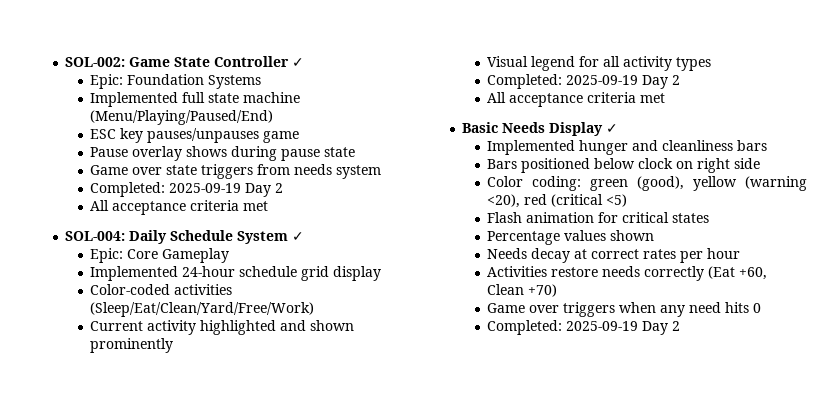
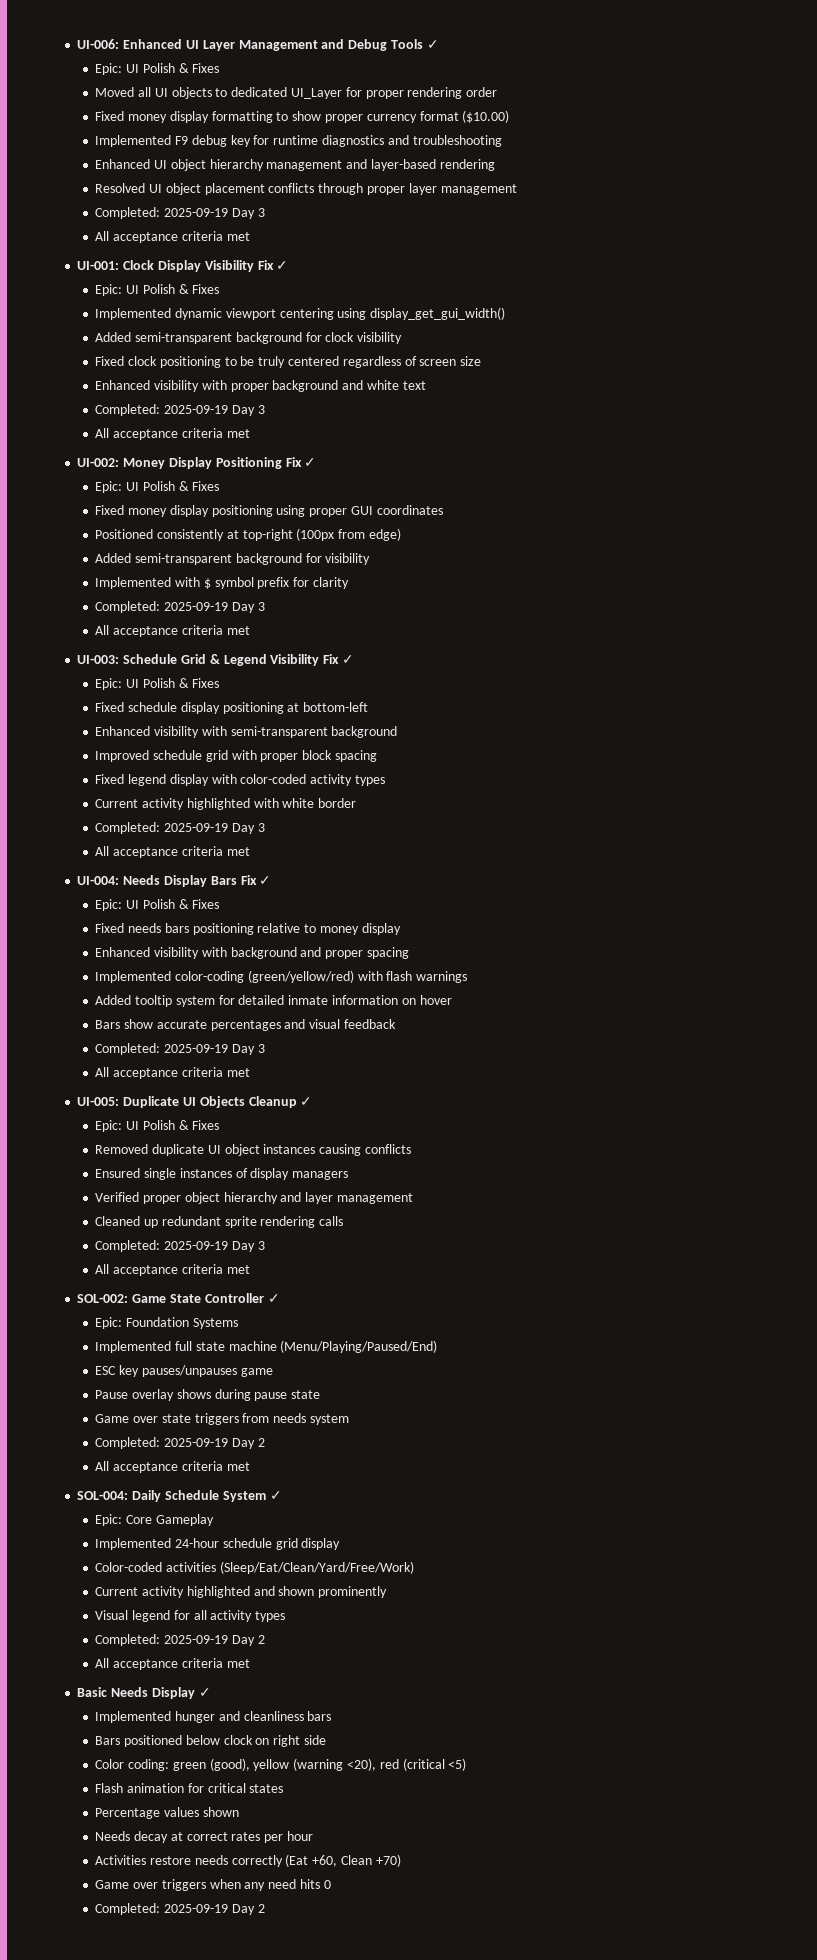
(65, 62) none -> [77,39,439,51] [95,63,220,75] [95,87,498,99] [95,110,510,123] [95,135,502,147] [95,159,495,171] [95,183,517,195] [95,207,265,219] [95,231,250,243] [77,260,289,272] [95,284,220,296] [95,307,506,320] [95,332,403,344] [95,356,482,368] [95,380,426,392] [95,404,265,416] [95,428,250,440] [77,457,317,469] [95,481,220,493] [95,505,443,517] [95,528,402,541] [95,553,371,565] [95,577,350,589] [95,601,265,613] [95,625,250,637] [77,654,354,666] [95,678,220,690] [95,702,369,714] [95,726,398,738] [95,750,378,762] [95,774,386,786] [95,798,357,810] [95,822,265,834] [95,846,250,858] [77,875,272,887] [95,899,220,911] [95,923,401,935] [95,947,410,959] [95,970,468,983] [95,995,452,1007] [95,1019,397,1031] [95,1043,265,1055] [95,1067,250,1079] [77,1096,313,1108] [95,1120,220,1132] [95,1144,412,1156] [95,1168,349,1180] [95,1192,414,1204] [95,1216,344,1228] [95,1240,265,1252] [95,1264,250,1276] UI-006: Enhanced UI Layer Management and Debug Tools ✓ // Epic: UI Polish & Fixes // Moved all UI objects to dedicated UI_Layer for proper rendering order // Fixed money display formatting to show proper currency format ($10.00) // Implemented F9 debug key for runtime diagnostics and troubleshooting // Enhanced UI object hierarchy management and layer-based rendering // Resolved UI object placement conflicts through proper layer management // Completed: 2025-09-19 Day 3 // All acceptance criteria met // UI-001: Clock Display Visibility Fix ✓ // Epic: UI Polish & Fixes // Implemented dynamic viewport centering using display_get_gui_width() // Added semi-transparent background for clock visibility // Fixed clock positioning to be truly centered regardless of screen size // Enhanced visibility with proper background and white text // Completed: 2025-09-19 Day 3 // All acceptance criteria met // UI-002: Money Display Positioning Fix ✓ // Epic: UI Polish & Fixes // Fixed money display positioning using proper GUI coordinates // Positioned consistently at top-right (100px from edge) // Added semi-transparent background for visibility // Implemented with $ symbol prefix for clarity // Completed: 2025-09-19 Day 3 // All acceptance criteria met // UI-003: Schedule Grid & Legend Visibility Fix ✓ // Epic: UI Polish & Fixes // Fixed schedule display positioning at bottom-left // Enhanced visibility with semi-transparent background // Improved schedule grid with proper block spacing // Fixed legend display with color-coded activity types // Current activity highlighted with white border // Completed: 2025-09-19 Day 3 // All acceptance criteria met // UI-004: Needs Display Bars Fix ✓ // Epic: UI Polish & Fixes // Fixed needs bars positioning relative to money display // Enhanced visibility with background and proper spacing // Implemented color-coding (green/yellow/red) with flash warnings // Added tooltip system for detailed inmate information on hover // Bars show accurate percentages and visual feedback // Completed: 2025-09-19 Day 3 // All acceptance criteria met // UI-005: Duplicate UI Objects Cleanup ✓ // Epic: UI Polish & Fixes // Removed duplicate UI object instances causing conflicts // Ensured single instances of display managers // Verified proper object hierarchy and layer management // Cleaned up redundant sprite rendering calls // Completed: 2025-09-19 Day 3 // All acceptance criteria met //

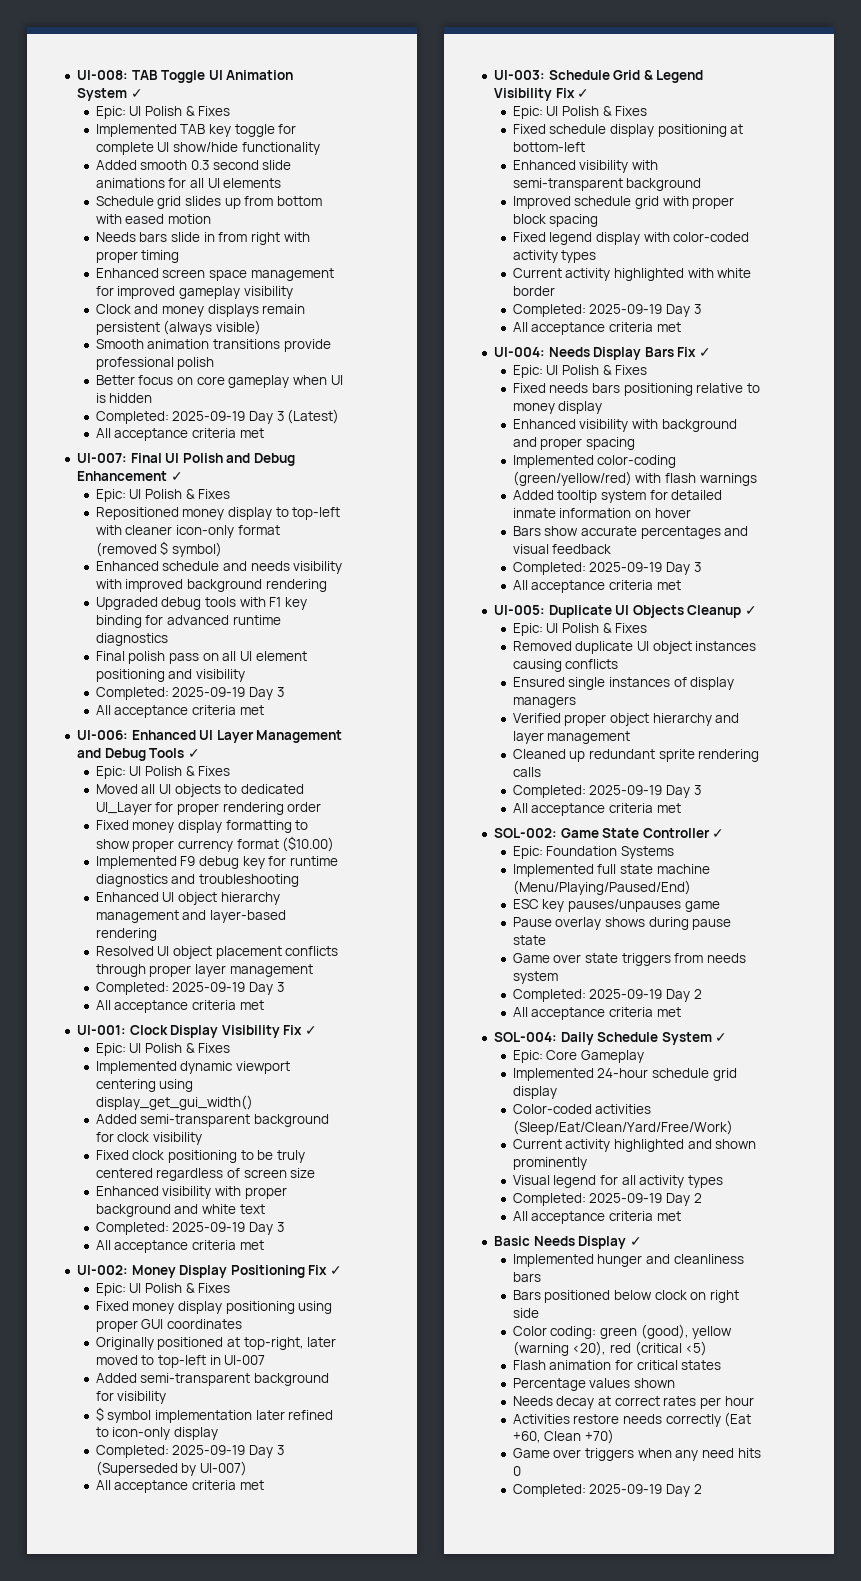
(77, 44) none -> [76,70,294,83] [76,88,143,101] [95,106,231,119] [95,124,297,137] [95,142,320,155] [95,160,292,170] [95,178,282,188] [95,196,322,209] [95,214,211,224] [95,232,310,245] [95,250,180,263] [95,268,334,281] [95,286,293,299] [95,304,306,317] [95,320,261,335] [95,339,331,352] [95,357,215,370] [95,375,343,388] [95,393,153,403] [95,409,340,424] [95,428,264,441] [76,453,296,466] [76,471,183,481] [95,489,231,502] [95,507,341,520] [95,525,280,538] [95,541,222,557] [95,561,343,574] [95,579,327,592] [95,597,307,610] [95,615,281,628] [95,633,168,646] [95,651,307,664] [95,669,245,682] [95,687,284,700] [95,705,264,718] UI-008: TAB Toggle UI Animation System ✓ // Epic: UI Polish & Fixes // Implemented TAB key toggle for complete UI show/hide functionality // Added smooth 0.3 second slide animations for all UI elements // Schedule grid slides up from bottom with eased motion // Needs bars slide in from right with proper timing // Enhanced screen space management for improved gameplay visibility // Clock and money displays remain persistent (always visible) // Smooth animation transitions provide professional polish // Better focus on core gameplay when UI is hidden // Completed: 2025-09-19 Day 3 (Latest) // All acceptance criteria met // UI-007: Final UI Polish and Debug Enhancement ✓ // Epic: UI Polish & Fixes // Repositioned money display to top-left with cleaner icon-only format (removed $ symbol) // Enhanced schedule and needs visibility with improved background rendering // Upgraded debug tools with F1 key binding for advanced runtime diagnostics // Final polish pass on all UI element positioning and visibility // Completed: 2025-09-19 Day 3 // All acceptance criteria met //
[95,528,402,541] Positioned consistently at top-right (100px from edge) -> [95,1337,337,1350] [95,1355,266,1368] Originally positioned at top-right, later moved to top-left in UI-007
[95,577,350,589] [95,601,265,613] Implemented with $ symbol prefix for clarity // Completed: 2025-09-19 Day 3 -> [95,1407,334,1423] [95,1427,218,1440] [95,1445,284,1458] [95,1461,247,1476] $ symbol implementation later refined to icon-only display // Completed: 2025-09-19 Day 3 (Superseded by UI-007)

